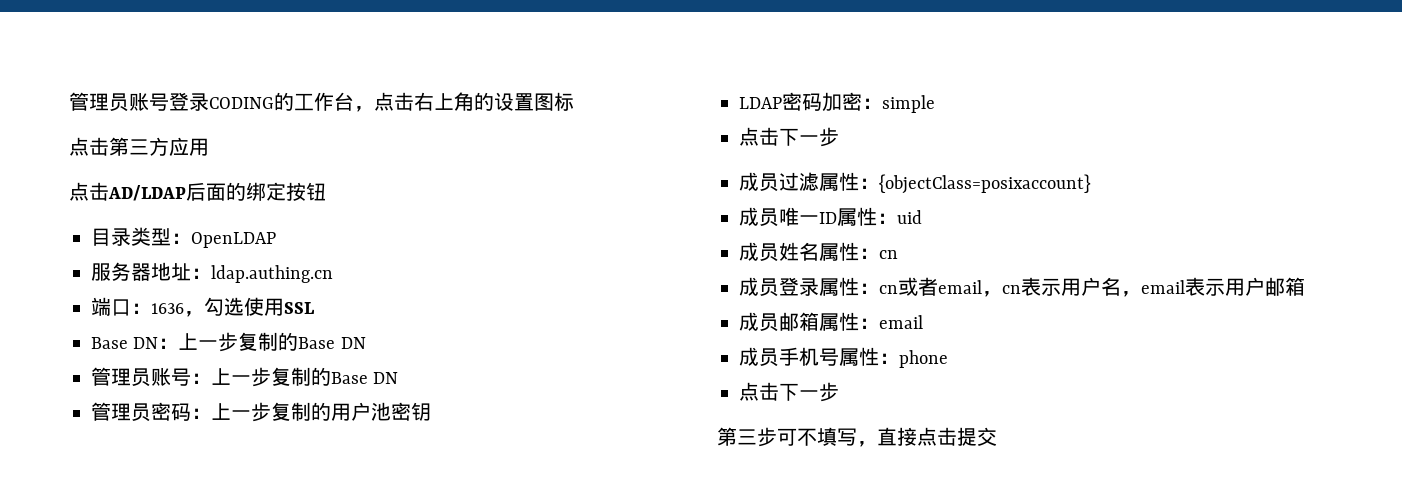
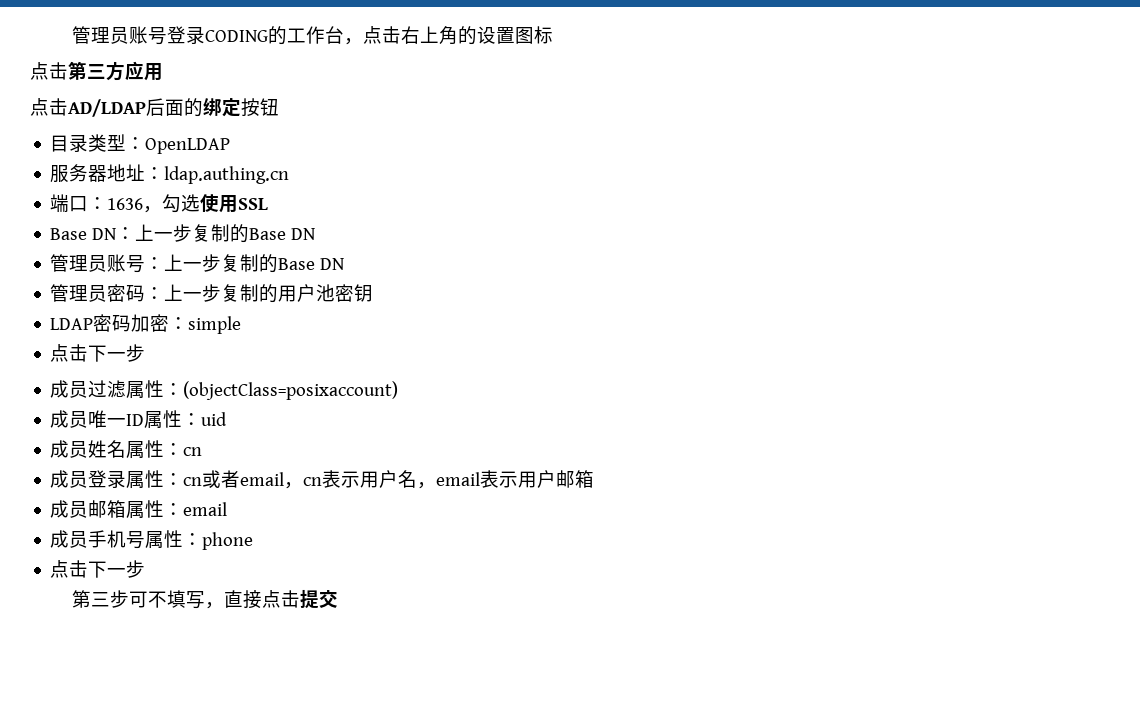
[879,174,1091,194] {objectClass=posixaccount} -> [183,381,399,400] (objectClass=posixaccount)

